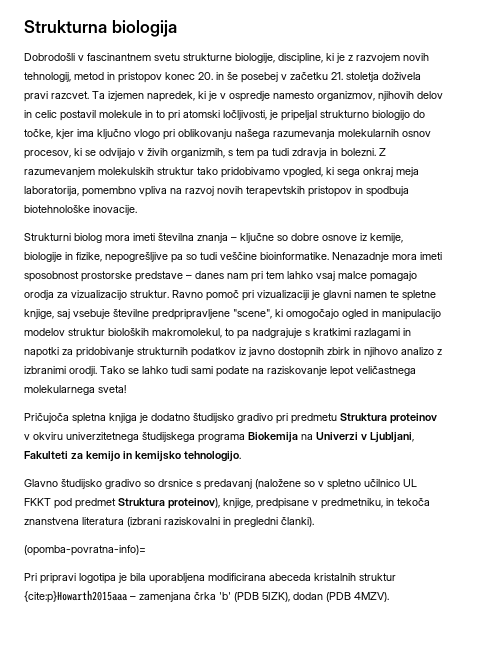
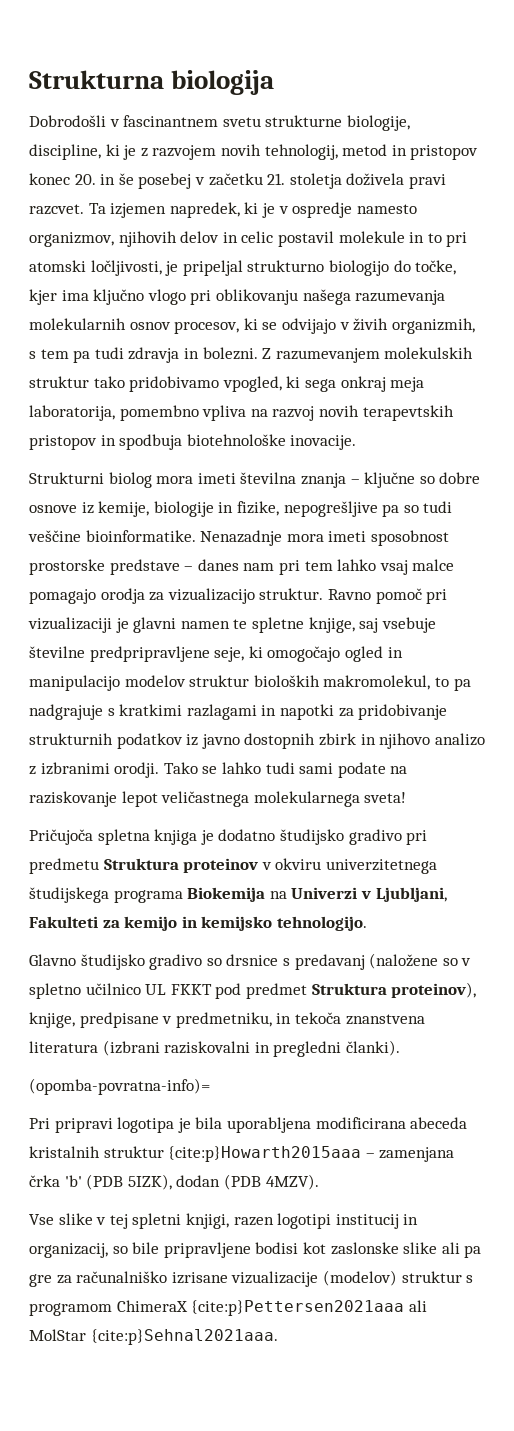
[233,309,272,319] "scene", -> [214,647,245,662] seje,
(389, 597) none -> [29,1213,419,1229] [29,1242,482,1258] [29,1270,474,1287] [29,1300,427,1316] [29,1329,278,1345] // Vse slike v tej spletni knjigi, razen logotipi institucij in organizacij, so bile pripravljene bodisi kot zaslonske slike ali pa gre za računalniško izrisane vizualizacije (modelov) struktur s programom ChimeraX {cite:p}Pettersen2021aaa ali MolStar {cite:p}Sehnal2021aaa.

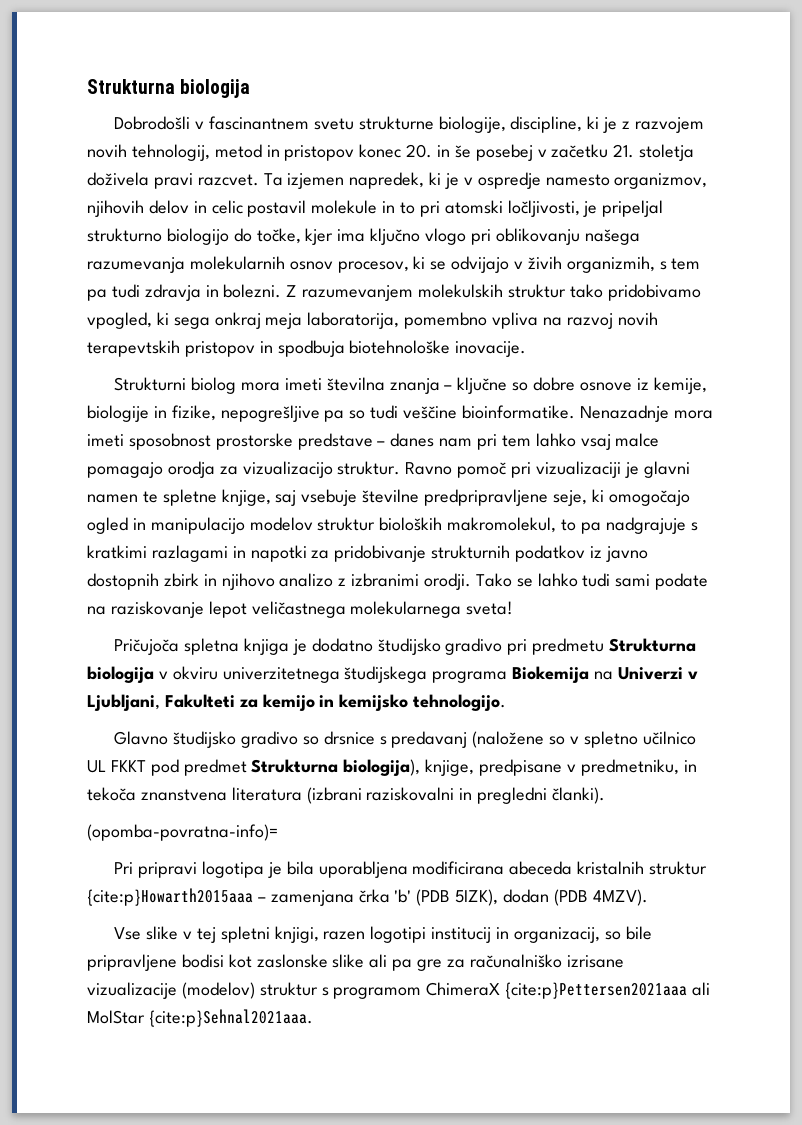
[103,858,259,873] Struktura proteinov -> [608,638,696,652] [87,666,154,683] Strukturna biologija
[311,982,477,998] Struktura proteinov), -> [251,759,421,776] Strukturna biologija),

